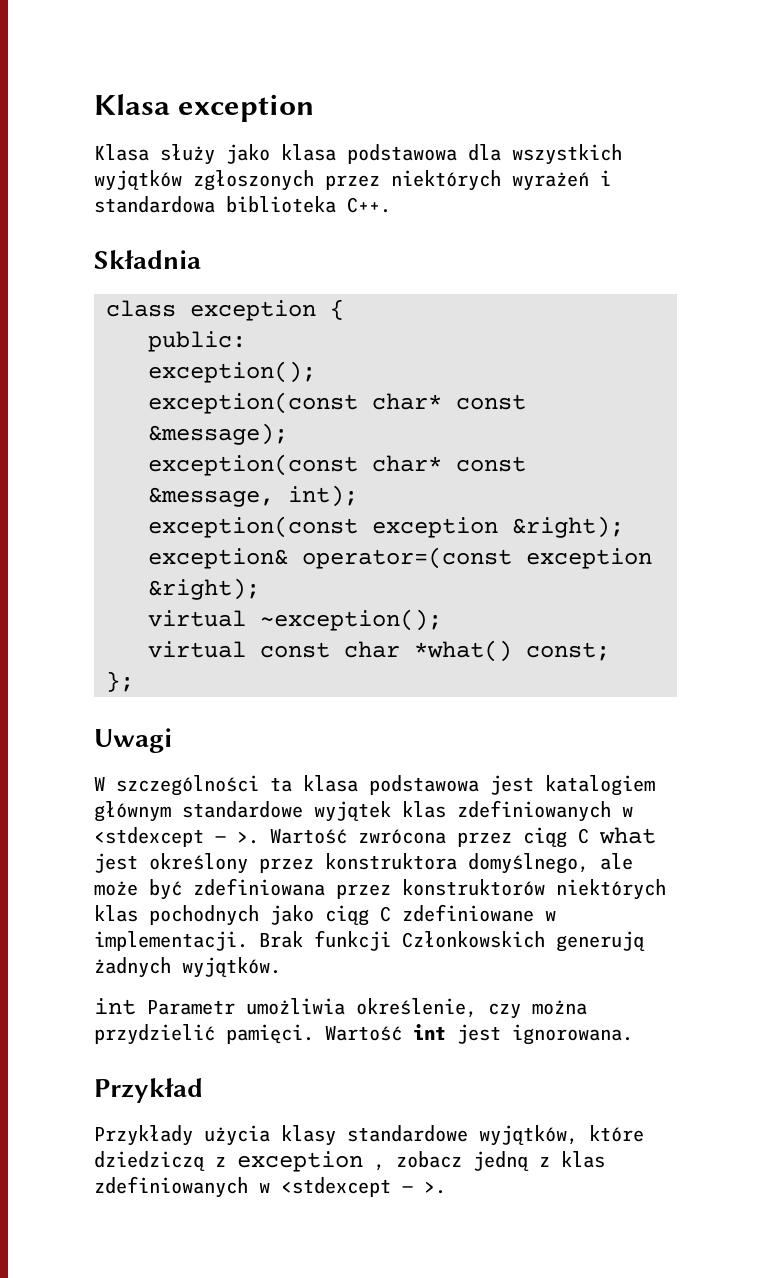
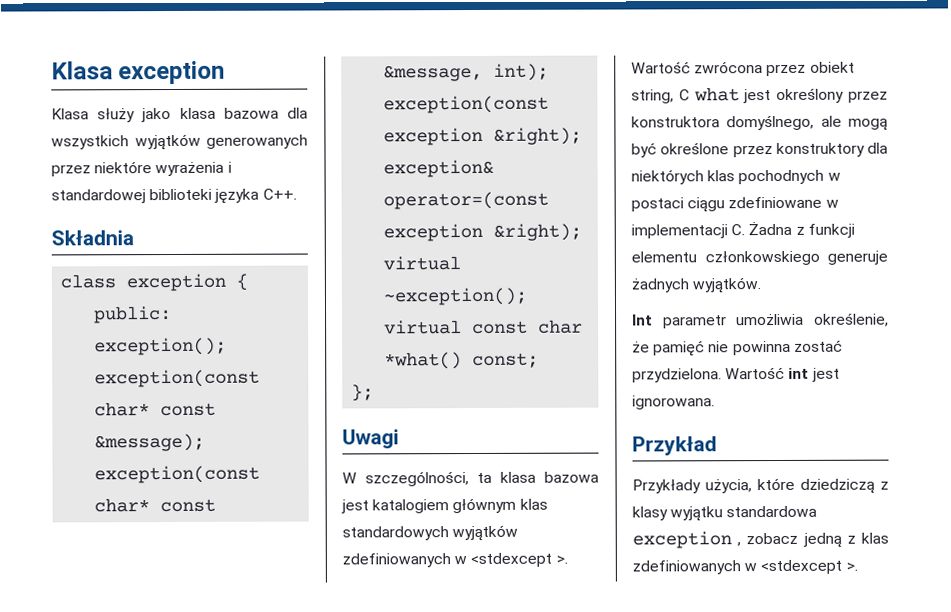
[347,144,457,164] podstawowa -> [223,107,279,119] bazowa
[193,170,611,191] [94,196,336,213] zgłoszonych przez niektórych wyrażeń i standardowa biblioteka -> [206,134,308,149] [51,161,232,177] [51,188,260,204] generowanych przez niektóre wyrażenia i standardowej biblioteki języka
[116,775,259,796] szczególności -> [365,471,469,487] szczególności,
[369,775,479,795] podstawowa -> [544,471,599,483] bazowa
[182,800,633,822] [94,827,226,847] standardowe wyjątek klas zdefiniowanych w <stdexcept — -> [519,498,548,510] [342,524,519,542] [342,552,553,568] klas standardowych wyjątków zdefiniowanych w <stdexcept
[523,827,567,848] ciąg -> [809,61,855,73] [631,89,674,104] obiekt string,
[94,878,666,900] [94,904,556,926] [94,930,645,952] [94,957,281,978] [94,998,587,1019] [94,1024,314,1045] może być zdefiniowana przez konstruktorów niektórych klas pochodnych jako ciąg C zdefiniowane w implementacji. Brak funkcji Członkowskich generują żadnych wyjątków. // int Parametr umożliwia określenie, czy można przydzielić pamięci. -> [848,118,888,131] [631,142,888,158] [631,169,841,185] [631,196,839,213] [631,220,855,239] [631,250,888,266] [631,277,762,294] [632,312,889,329] [632,339,843,357] [632,368,722,383] mogą być określone przez konstruktory dla niektórych klas pochodnych w postaci ciągu zdefiniowane w implementacji C. Żadna z funkcji elementu członkowskiego generuje żadnych wyjątków. // Int parametr umożliwia określenie, że pamięć nie powinna zostać przydzielona.
[204,1125,644,1146] [94,1151,226,1172] użycia klasy standardowe wyjątków, które dziedziczą z -> [705,477,889,494] [632,505,818,522] użycia, które dziedziczą z klasy wyjątku standardowa
[402,1186,413,1193] — -> (843, 567) none

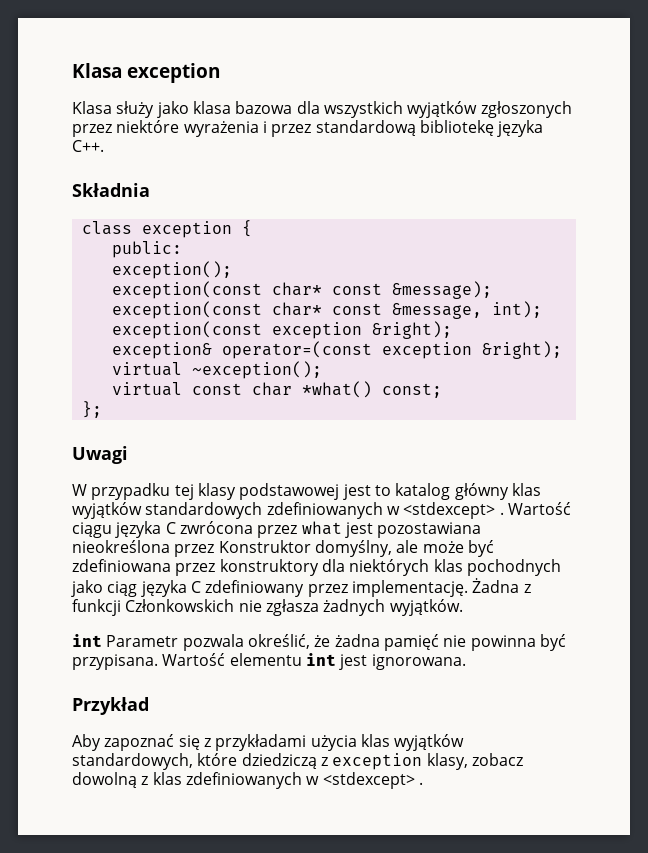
[206,134,308,149] generowanych -> [480,101,572,118] zgłoszonych
[51,188,213,204] standardowej biblioteki -> [271,120,494,137] przez standardową bibliotekę
[365,471,599,487] [341,497,548,514] [342,524,519,542] [342,552,568,568] [631,61,855,77] [631,87,888,104] [631,114,888,131] [631,142,730,158] szczególności, ta klasa bazowa jest katalogiem głównym klas standardowych wyjątków zdefiniowanych w <stdexcept >. Wartość zwrócona przez obiekt string, C what jest określony przez konstruktora domyślnego, ale mogą być określone -> [91,483,541,500] [72,502,571,519] [72,521,482,538] [72,540,494,557] [72,559,171,572] przypadku tej klasy podstawowej jest to katalog główny klas wyjątków standardowych zdefiniowanych w <stdexcept> . Wartość ciągu języka C zwrócona przez what jest pozostawiana nieokreślona przez Konstruktor domyślny, ale może być zdefiniowana
[827,172,841,181] [631,196,839,213] [631,220,855,239] [631,250,888,266] [631,277,762,294] [632,312,889,329] [632,339,843,357] [632,366,840,383] [632,395,715,410] [632,436,717,456] [632,477,889,494] [632,505,818,522] [632,531,842,549] w postaci ciągu zdefiniowane w implementacji C. Żadna z funkcji elementu członkowskiego generuje żadnych wyjątków. // Int parametr umożliwia określenie, że pamięć nie powinna zostać przydzielona. Wartość int jest ignorowana. // Przykład // Przykłady użycia, które dziedziczą z klasy wyjątku standardowa exception , zobacz jedną -> [71,578,531,597] [72,599,463,616] [72,634,566,651] [72,653,466,670] [72,697,149,715] [72,734,465,751] [72,753,523,770] [72,772,137,788] jako ciąg języka C zdefiniowany przez implementację. Żadna z funkcji Członkowskich nie zgłasza żadnych wyjątków. // int Parametr pozwala określić, że żadna pamięć nie powinna być przypisana. Wartość elementu int jest ignorowana. // Przykład // Aby zapoznać się z przykładami użycia klas wyjątków standardowych, które dziedziczą z exception klasy, zobacz dowolną
[760,559,858,575] <stdexcept >. -> [322,772,423,789] <stdexcept> .

